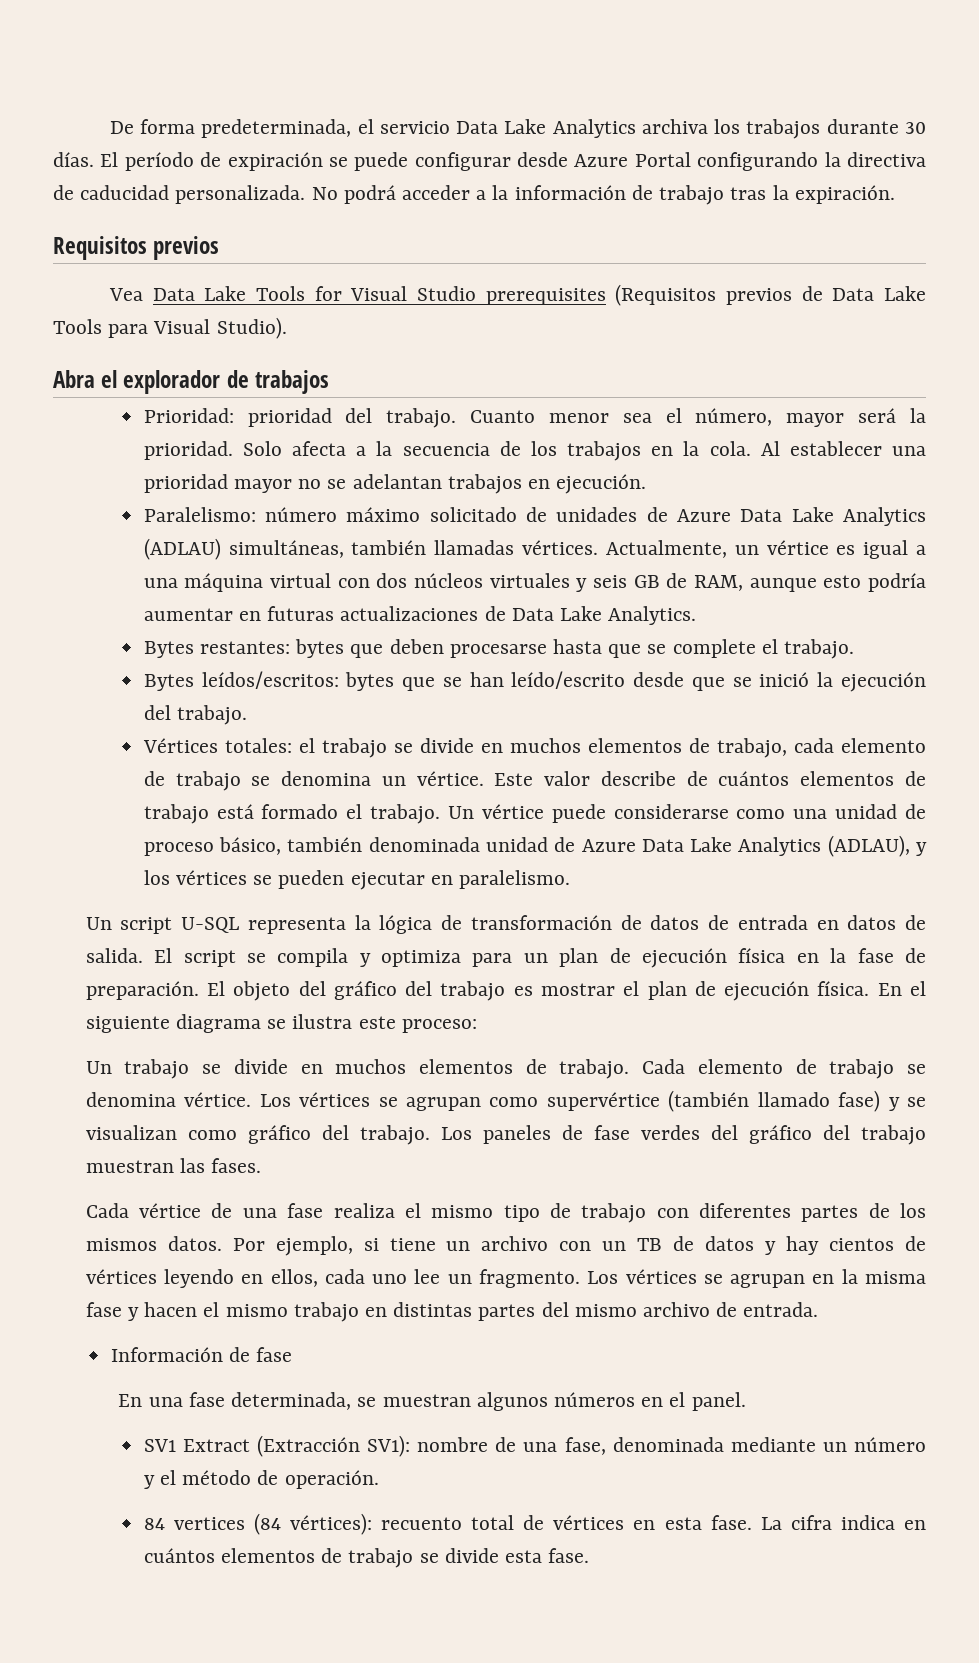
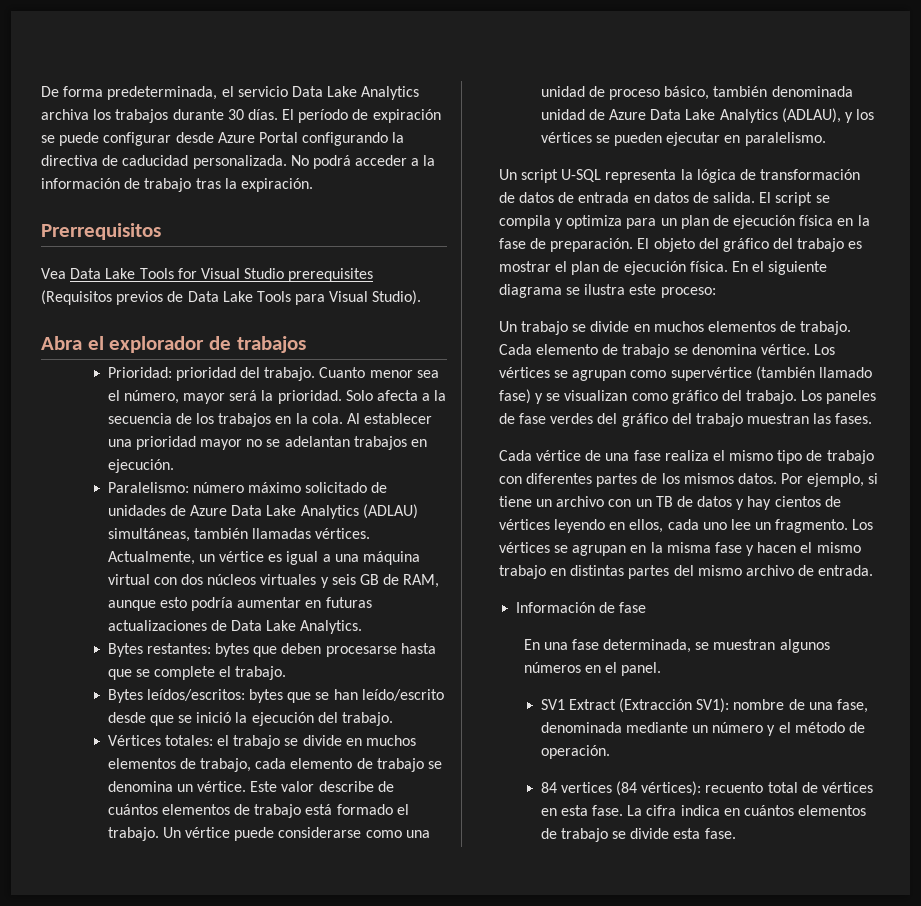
[53,236,220,260] Requisitos previos -> [41,223,161,240] Prerrequisitos

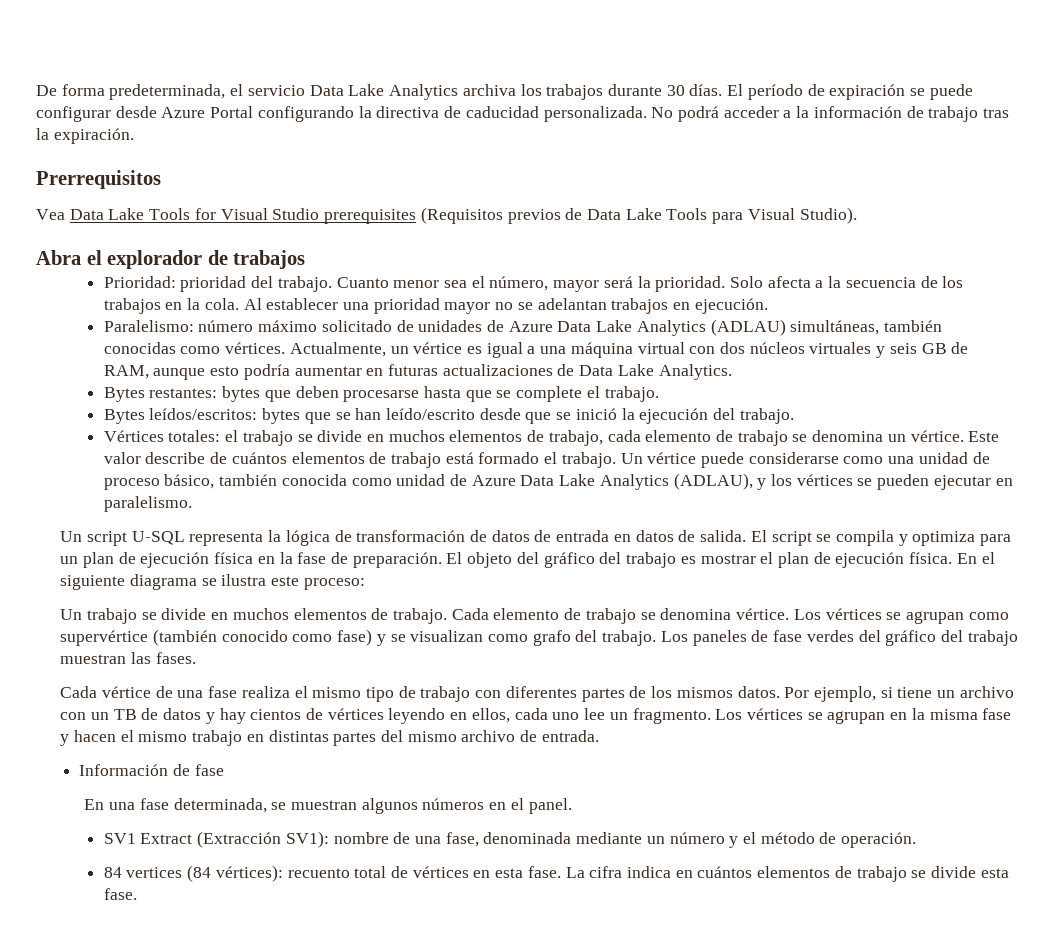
[251,528,311,539] llamadas -> [103,342,221,354] conocidas como
[771,86,853,97] denominada -> [281,474,392,486] conocida como
[818,367,872,378] llamado -> [221,630,333,642] conocido como
[671,390,718,404] gráfico -> [532,630,571,646] grafo

